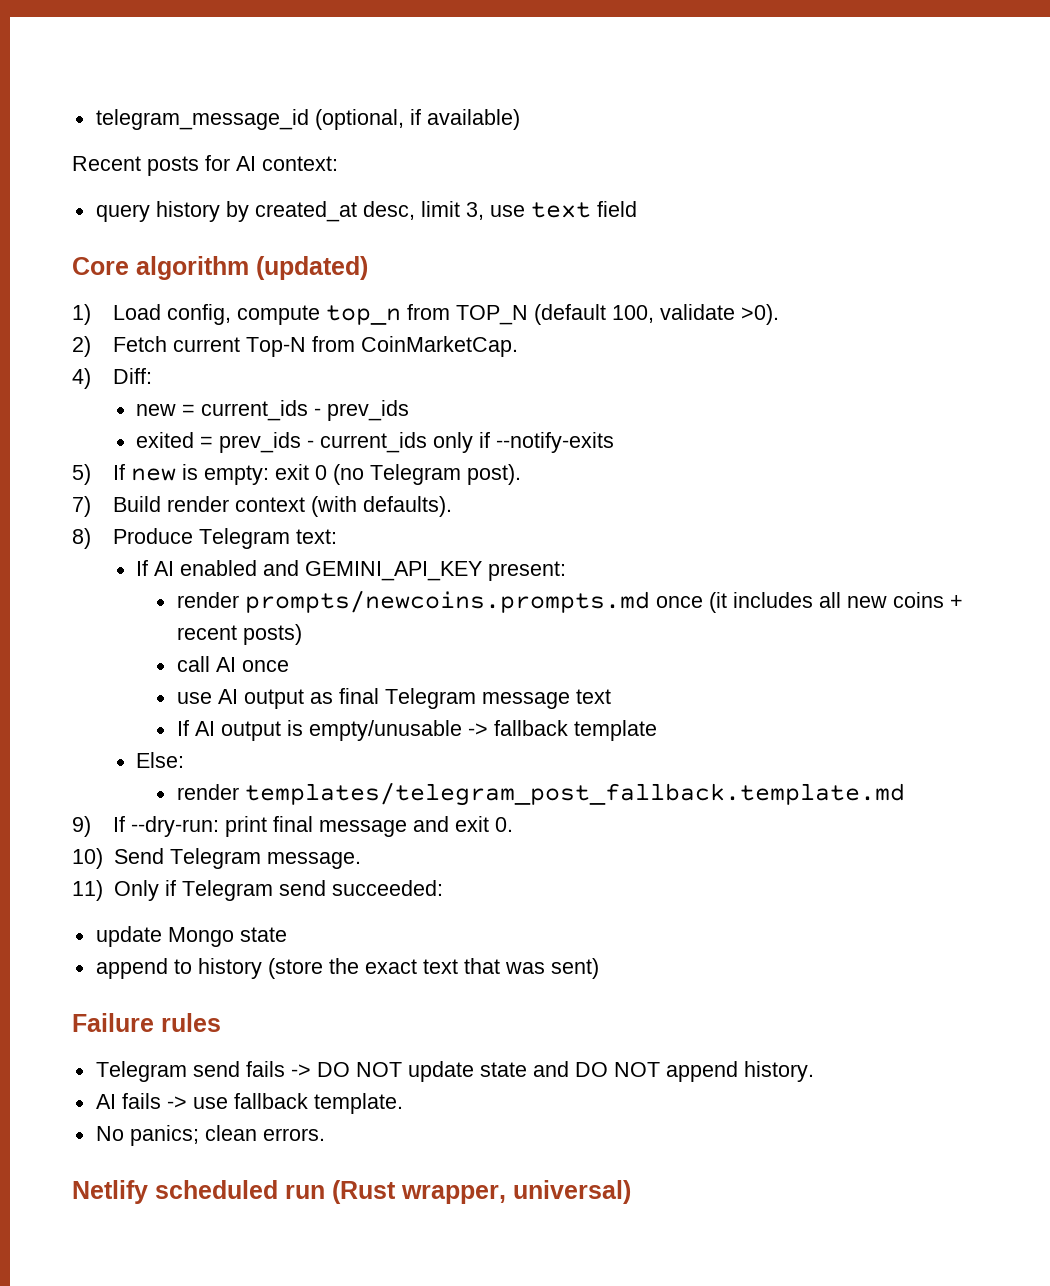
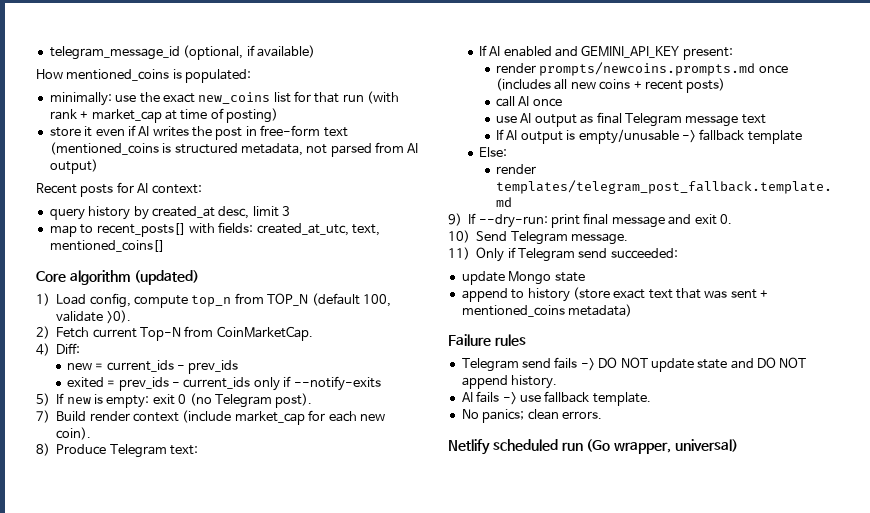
(520, 119) none -> [36,69,252,83] [49,91,400,106] [49,108,278,123] [49,125,348,140] [49,142,419,157] [49,159,98,174] // How mentioned_coins is populated: // minimally: use the exact new_coins list for that run (with rank + market_cap at time of posting) // store it even if AI writes the post in free-form text (mentioned_coins is structured metadata, not parsed from AI output)
[465,201,637,220] 3, use text field -> [282,206,290,216] [49,222,380,237] [49,240,165,252] 3 // map to recent_posts[] with fields: created_at_utc, text, mentioned_coins[]
[310,496,452,517] (with defaults). -> [182,410,385,425] [56,427,92,440] (include market_cap for each new coin).
[708,592,813,613] (it includes -> [496,78,552,91] (includes
[328,958,359,974] the -> (610, 293) none
[550,958,599,979] sent) -> [730,289,769,299] [461,304,633,317] sent + mentioned_coins metadata)
[332,1180,396,1204] (Rust -> [586,439,611,452] (Go

